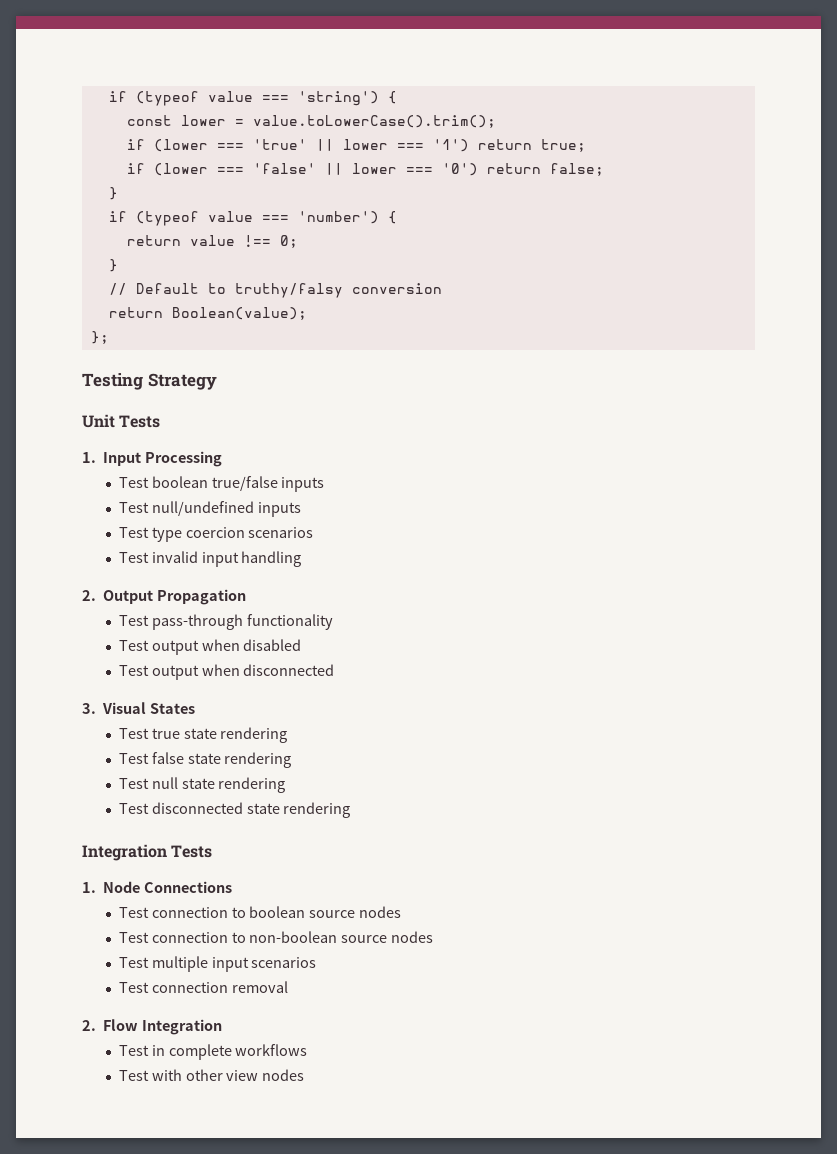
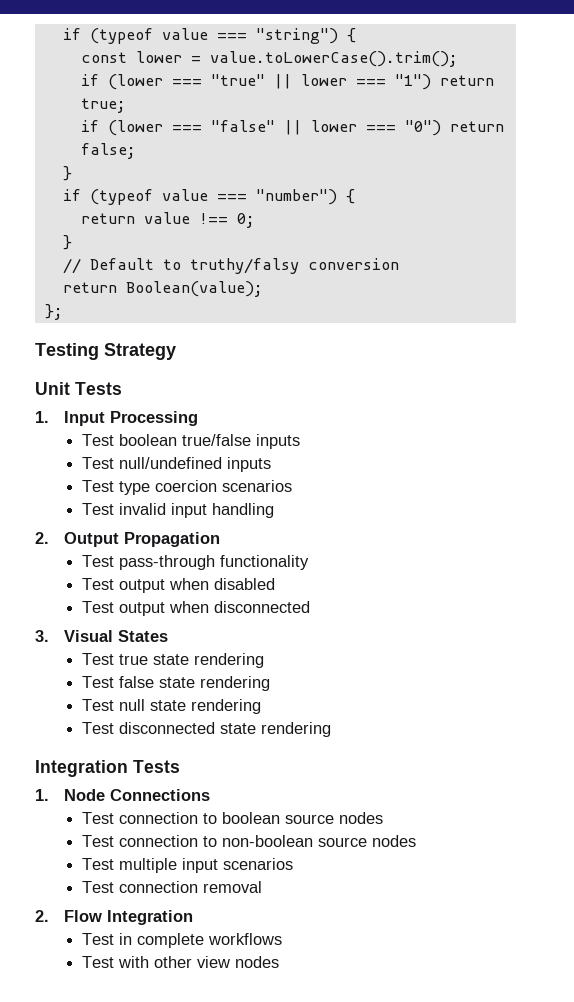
[108,91,379,106] if (typeof value === 'string') -> [62,28,338,44] if (typeof value === "string")
[252,139,469,152] 'true' || lower === '1') -> [210,74,431,90] "true" || lower === "1")
[252,163,478,176] 'false' || lower === '0') -> [210,120,441,136] "false" || lower === "0")
[297,211,379,224] 'number') -> [255,189,337,205] "number")

